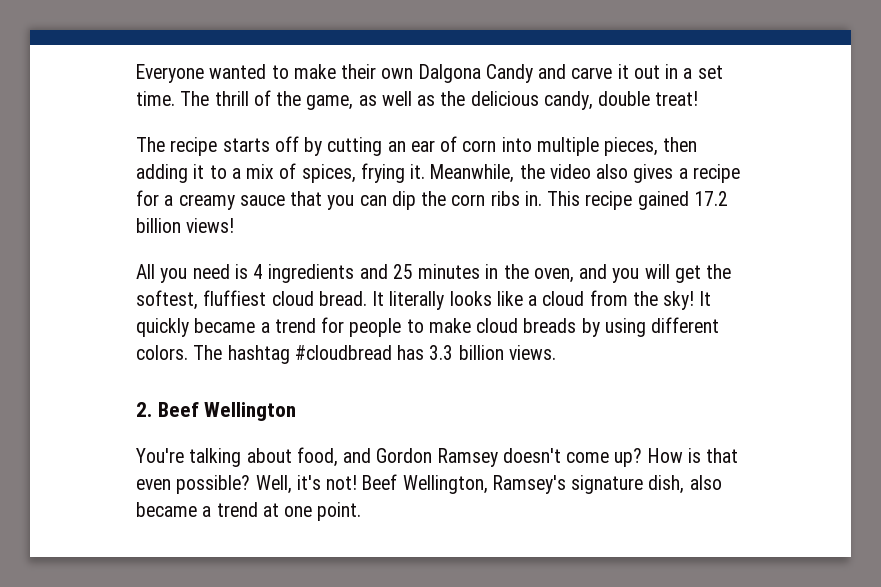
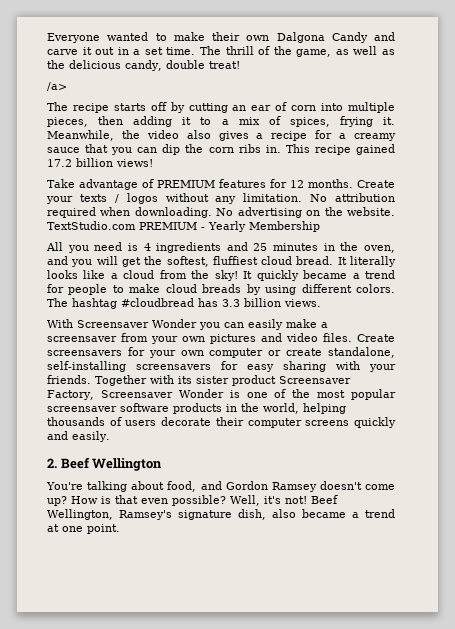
(699, 98) none -> [47,82,67,91] // /a>
(235, 225) none -> [47,179,395,190] [46,193,395,204] [47,207,395,218] [47,221,320,232] // Take advantage of PREMIUM features for 12 months. Create your texts / logos without any limitation. No attribution required when downloading. No advertising on the website. TextStudio.com PREMIUM - Yearly Membership
(556, 352) none -> [47,319,328,330] [47,333,395,344] [47,347,395,358] [47,361,396,372] [47,375,351,386] [47,389,396,400] [47,403,346,414] [47,417,396,428] [47,431,110,442] // With Screensaver Wonder you can easily make a screensaver from your own pictures and video files. Create screensavers for your own computer or create standalone, self-installing screensavers for easy sharing with your friends. Together with its sister product Screensaver Factory, Screensaver Wonder is one of the most popular screensaver software products in the world, helping thousands of users decorate their computer screens quickly and easily.

